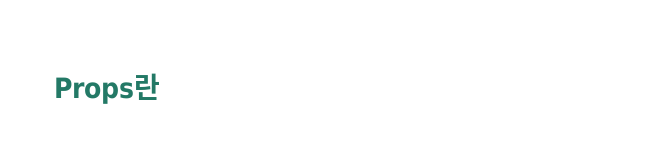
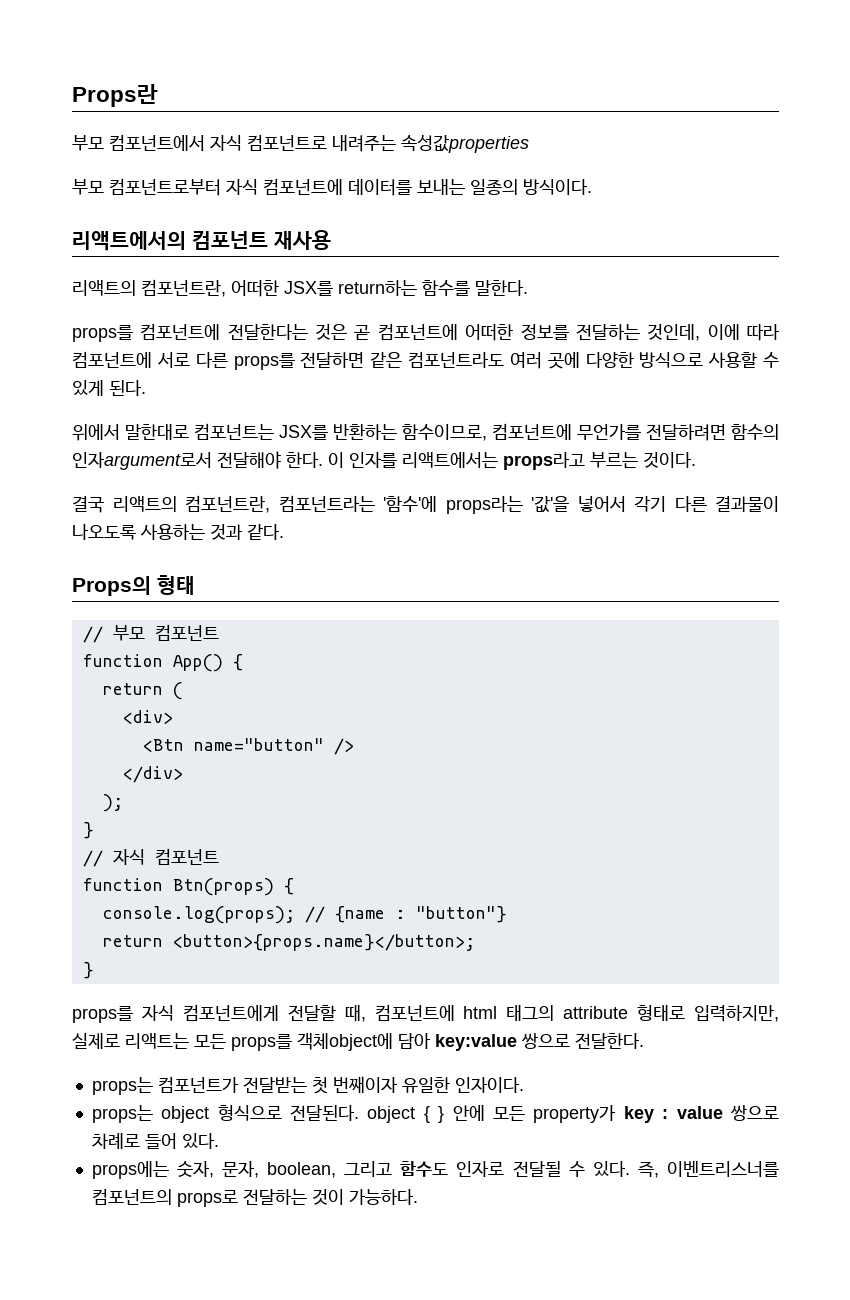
(160, 88) none -> [72,134,529,153] [72,178,592,196] [72,230,331,251] [72,279,528,297] [72,323,781,342] [72,351,780,370] [72,380,146,396] [72,423,779,441] [72,451,696,470] [72,495,779,514] [72,523,284,540] [72,575,195,596] [82,624,219,643] [82,654,243,672] [102,682,183,700] [122,710,173,724] [142,738,354,755] [122,766,183,783] [102,794,123,812] [82,822,94,839] [82,848,219,867] [82,878,294,896] [102,906,507,924] [102,934,475,951] [82,962,94,979] [72,1004,779,1023] [72,1033,644,1051] [91,1076,524,1095] [91,1105,779,1123] [91,1133,219,1149] [91,1161,780,1179] [91,1188,418,1207] // 부모 컴포넌트에서 자식 컴포넌트로 내려주는 속성값properties // 부모 컴포넌트로부터 자식 컴포넌트에 데이터를 보내는 일종의 방식이다. // 리액트에서의 컴포넌트 재사용 // 리액트의 컴포넌트란, 어떠한 JSX를 return하는 함수를 말한다. // props를 컴포넌트에 전달한다는 것은 곧 컴포넌트에 어떠한 정보를 전달하는 것인데, 이에 따라 컴포넌트에 서로 다른 props를 전달하면 같은 컴포넌트라도 여러 곳에 다양한 방식으로 사용할 수 있게 된다. // 위에서 말한대로 컴포넌트는 JSX를 반환하는 함수이므로, 컴포넌트에 무언가를 전달하려면 함수의 인자argument로서 전달해야 한다. 이 인자를 리액트에서는 props라고 부르는 것이다. // 결국 리액트의 컴포넌트란, 컴포넌트라는 '함수'에 props라는 '값'을 넣어서 각기 다른 결과물이 나오도록 사용하는 것과 같다. // Props의 형태 // // 부모 컴포넌트 // function App() { // return ( // <div> // <Btn name="button" /> // </div> // ); // } // // 자식 컴포넌트 // function Btn(props) { // console.log(props); // {name : "button"} // return <button>{props.name}</button>; // } // props를 자식 컴포넌트에게 전달할 때, 컴포넌트에 html 태그의 attribute 형태로 입력하지만, 실제로 리액트는 모든 props를 객체object에 담아 key:value 쌍으로 전달한다. // props는 컴포넌트가 전달받는 첫 번째이자 유일한 인자이다. // props는 object 형식으로 전달된다. object { } 안에 모든 property가 key : value 쌍으로 차례로 들어 있다. // props에는 숫자, 문자, boolean, 그리고 함수도 인자로 전달될 수 있다. 즉, 이벤트리스너를 컴포넌트의 props로 전달하는 것이 가능하다.

